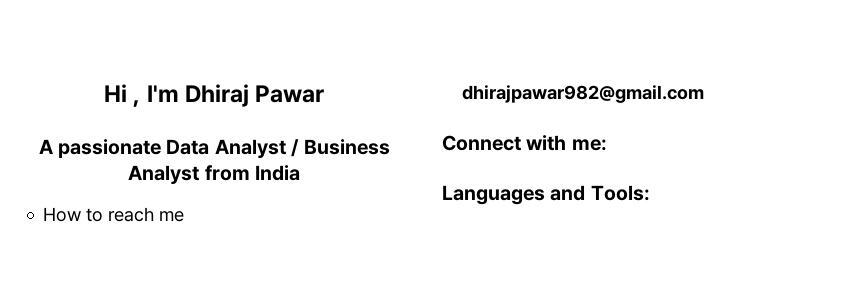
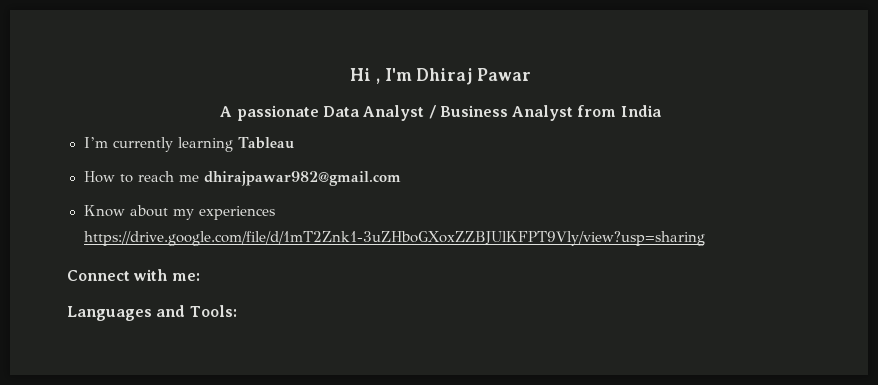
(300, 173) none -> [83,137,295,152] // I’m currently learning Tableau
(705, 94) none -> [83,205,275,220] [83,231,705,246] // Know about my experiences https://drive.google.com/file/d/1mT2Znk1-3uZHboGXoxZZBJUlKFPT9Vly/view?usp=sharing

